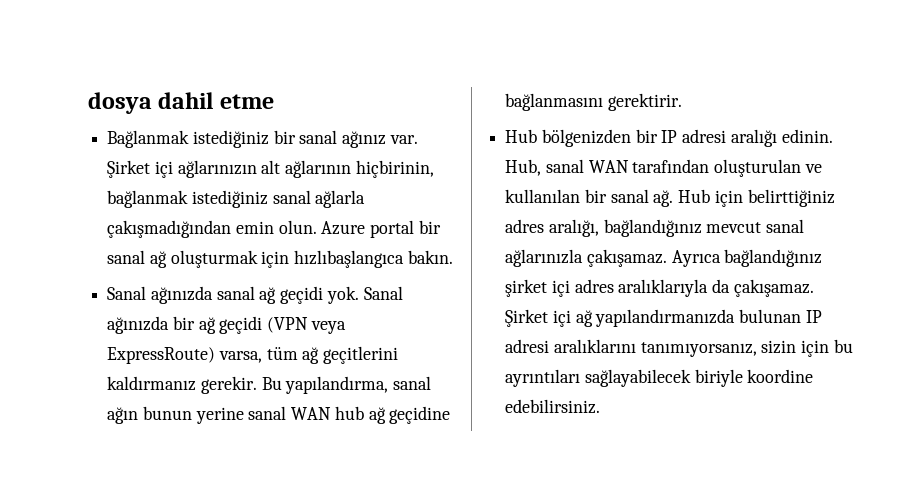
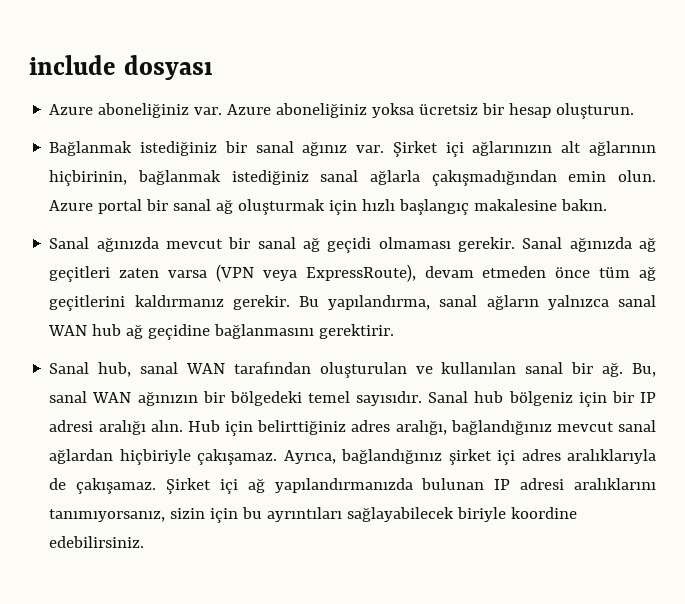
[88,92,274,114] dosya dahil etme -> [29,55,212,80] [49,103,635,119] include dosyası // Azure aboneliğiniz var. Azure aboneliğiniz yoksa ücretsiz bir hesap oluşturun.
[294,250,405,268] hızlıbaşlangıca -> [362,199,558,215] hızlı başlangıç makalesine
(213, 295) none -> [166,237,251,249] mevcut bir
[326,286,403,304] [107,316,346,334] [107,347,262,364] yok. Sanal ağınızda bir ağ geçidi (VPN veya ExpressRoute) varsa, -> [378,237,656,252] [49,264,591,282] olmaması gerekir. Sanal ağınızda ağ geçitleri zaten varsa (VPN veya ExpressRoute), devam etmeden önce
[107,406,244,424] ağın bunun yerine -> [486,295,609,310] ağların yalnızca
[505,129,833,147] [505,159,542,176] Hub bölgenizden bir IP adresi aralığı edinin. Hub, -> [49,362,132,377] Sanal hub,
[584,189,674,207] bir sanal ağ. -> [525,362,656,377] [49,391,656,407] [49,420,183,435] sanal bir ağ. Bu, sanal WAN ağınızın bir bölgedeki temel sayısıdır. Sanal hub bölgeniz için bir IP adresi aralığı alın.
[505,249,721,267] ağlarınızla çakışamaz. Ayrıca -> [49,449,336,465] ağlardan hiçbiriyle çakışamaz. Ayrıca,
[712,279,731,293] da -> [49,478,67,490] de

